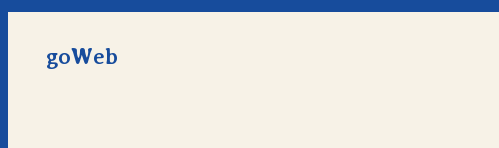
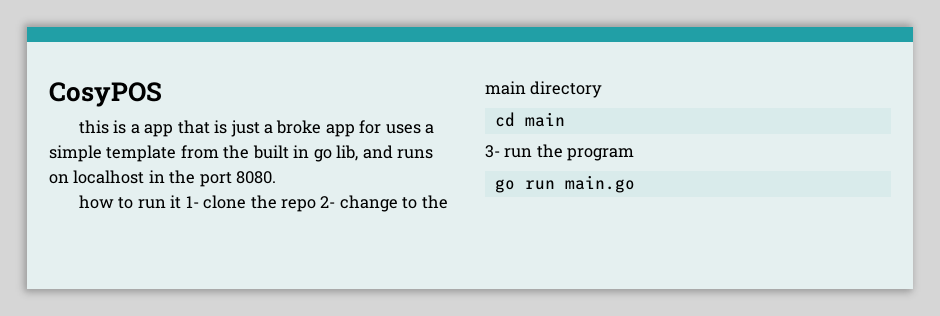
[46,48,118,69] goWeb -> [49,82,162,107] [78,120,435,137] [49,145,434,162] [49,170,277,187] [78,195,448,212] [485,81,603,98] [494,112,565,127] [485,144,635,161] [494,175,635,193] CosyPOS // this is a app that is just a broke app for uses a simple template from the built in go lib, and runs on localhost in the port 8080. // how to run it 1- clone the repo 2- change to the main directory // cd main // 3- run the program // go run main.go

